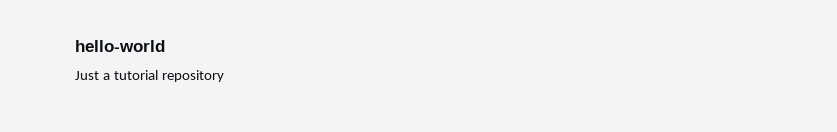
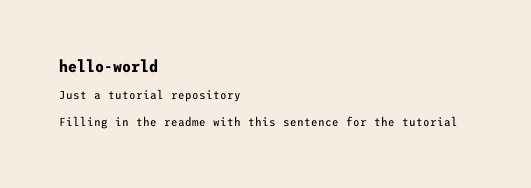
(224, 76) none -> [59,116,458,129] // Filling in the readme with this sentence for the tutorial

